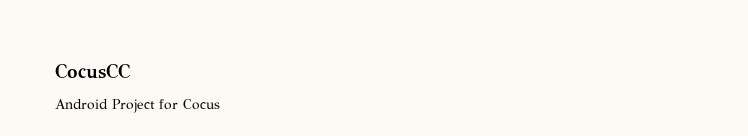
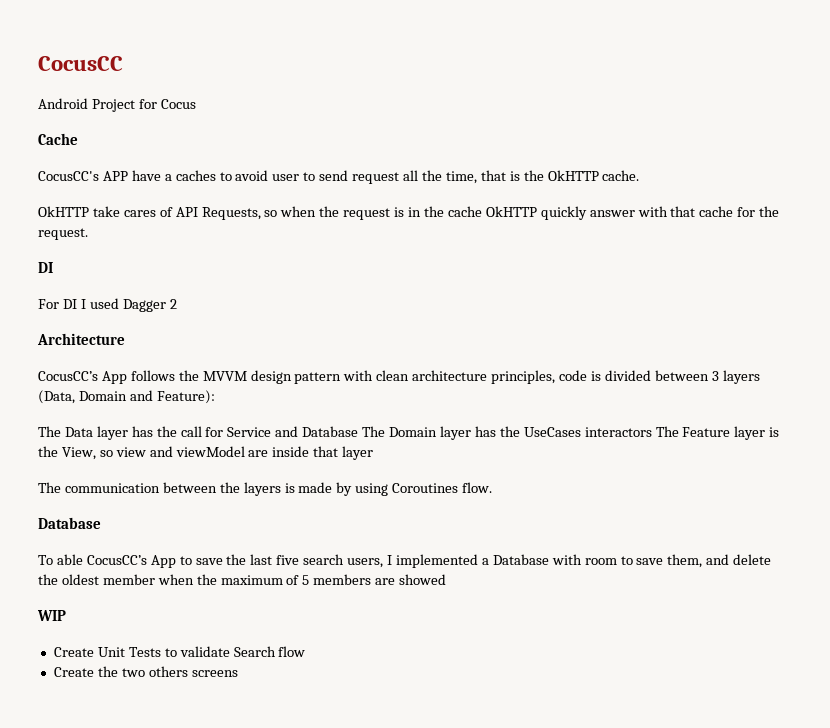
(220, 104) none -> [38,133,78,145] [38,170,640,184] [38,206,780,220] [38,228,88,240] [38,262,53,273] [38,298,177,312] [37,333,125,345] [38,370,760,384] [38,390,215,404] [38,426,780,440] [38,446,374,460] [38,482,493,496] [38,517,101,529] [38,554,772,568] [38,574,447,585] [37,610,66,621] [53,646,306,657] [53,666,238,677] // Cache // CocusCC's APP have a caches to avoid user to send request all the time, that is the OkHTTP cache. // OkHTTP take cares of API Requests, so when the request is in the cache OkHTTP quickly answer with that cache for the request. // DI // For DI I used Dagger 2 // Architecture // CocusCC’s App follows the MVVM design pattern with clean architecture principles, code is divided between 3 layers (Data, Domain and Feature): // The Data layer has the call for Service and Database The Domain layer has the UseCases interactors The Feature layer is the View, so view and viewModel are inside that layer // The communication between the layers is made by using Coroutines flow. // Database // To able CocusCC’s App to save the last five search users, I implemented a Database with room to save them, and delete the oldest member when the maximum of 5 members are showed // WIP // Create Unit Tests to validate Search flow // Create the two others screens

